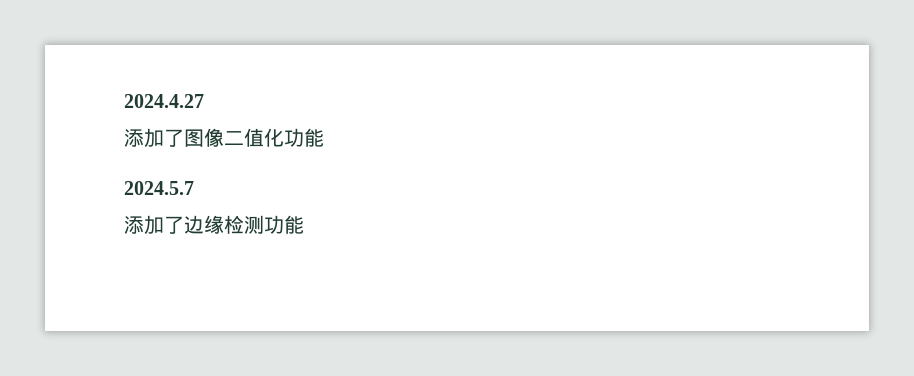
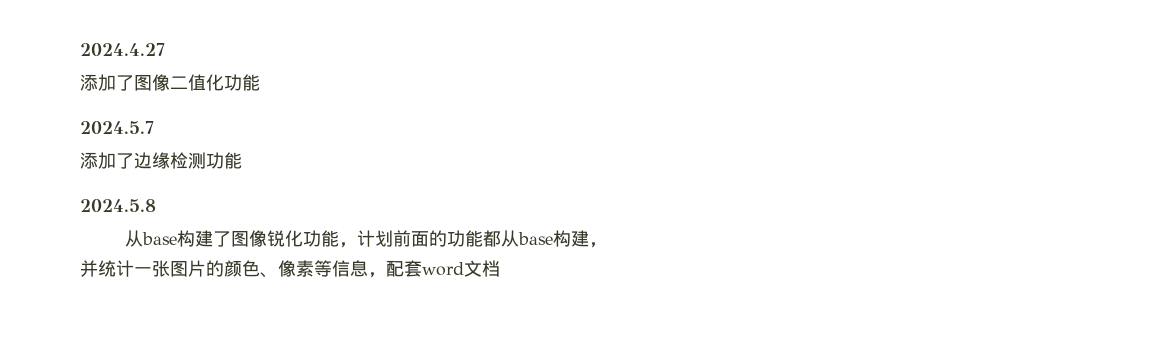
(304, 224) none -> [80,199,156,212] [124,230,607,248] [80,260,500,278] // 2024.5.8 // 从base构建了图像锐化功能，计划前面的功能都从base构建， // 并统计一张图片的颜色、像素等信息，配套word文档

